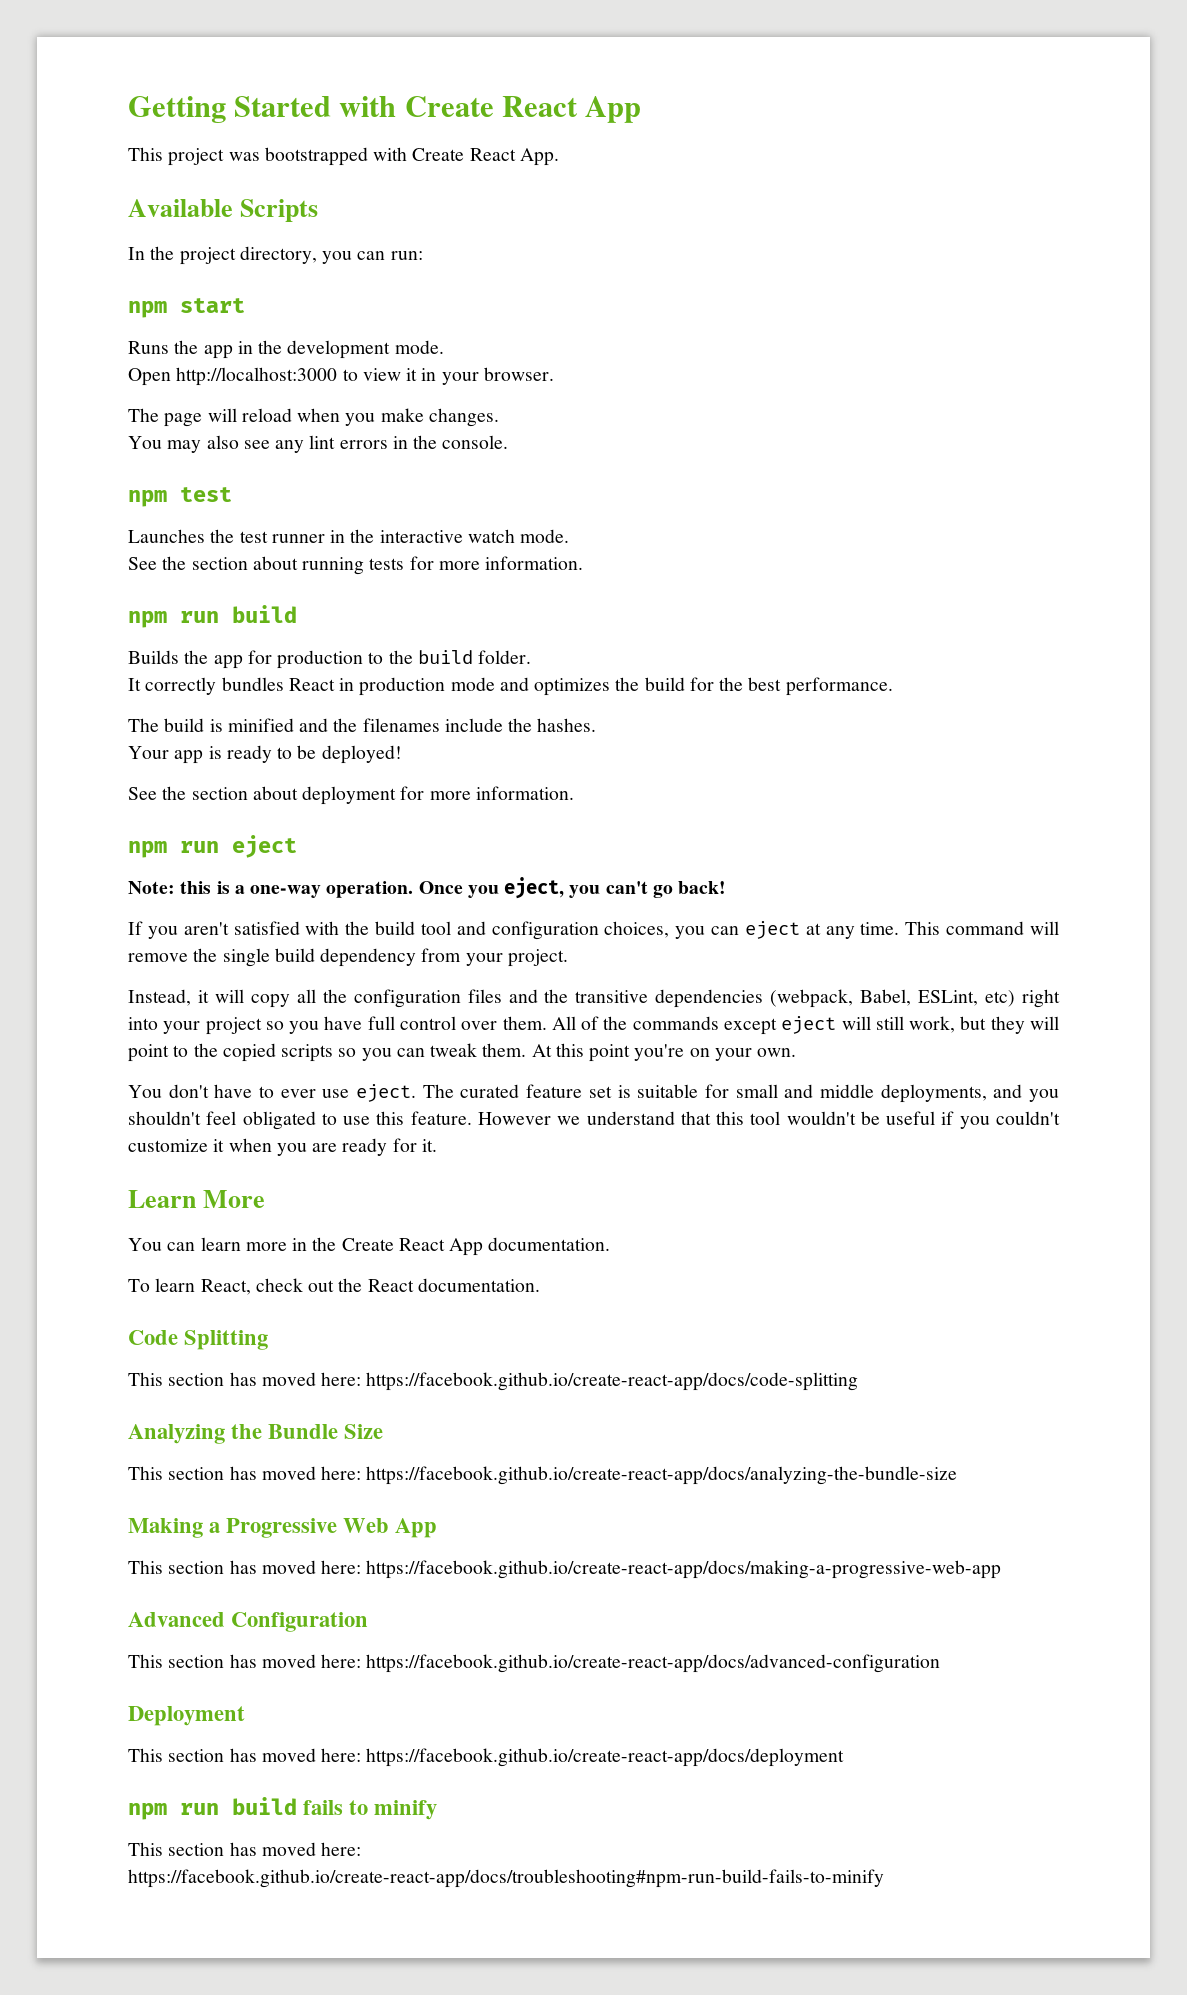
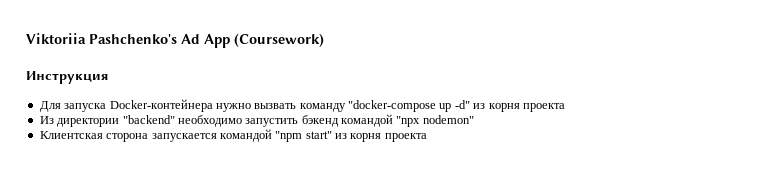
[128,96,642,123] [128,147,559,166] [128,199,319,222] [128,246,423,265] [128,298,245,318] [128,340,444,359] [128,367,554,386] [128,408,499,427] [128,435,509,453] [128,487,232,507] [128,529,570,543] [128,556,584,575] [128,605,297,628] [128,650,532,669] [128,677,893,696] [128,718,597,732] [128,745,402,764] [128,786,574,805] [128,835,297,858] [128,877,727,899] [128,921,1060,940] [128,948,568,967] [128,989,1060,1008] [128,1016,1060,1035] [128,1043,797,1062] [128,1084,1060,1103] [128,1111,1061,1130] [128,1138,437,1156] [128,1190,266,1208] [128,1237,611,1256] [128,1278,540,1295] [128,1330,269,1350] [128,1372,859,1391] [128,1424,384,1444] [128,1466,958,1485] [128,1518,438,1538] [128,1560,1002,1579] [128,1612,369,1632] [128,1654,941,1673] [128,1706,245,1726] [128,1748,845,1767] [128,1797,438,1820] [128,1842,362,1856] [128,1869,884,1888] Getting Started with Create React App // This project was bootstrapped with Create React App. // Available Scripts // In the project directory, you can run: // npm start // Runs the app in the development mode. // Open http://localhost:3000 to view it in your browser. // The page will reload when you make changes. // You may also see any lint errors in the console. // npm test // Launches the test runner in the interactive watch mode. // See the section about running tests for more information. // npm run build // Builds the app for production to the build folder. // It correctly bundles React in production mode and optimizes the build for the best performance. // The build is minified and the filenames include the hashes. // Your app is ready to be deployed! // See the section about deployment for more information. // npm run eject // Note: this is a one-way operation. Once you eject, you can't go back! // If you aren't satisfied with the build tool and configuration choices, you can eject at any time. This command will remove the single build dependency from your project. // Instead, it will copy all the configuration files and the transitive dependencies (webpack, Babel, ESLint, etc) right into your project so you have full control over them. All of the commands except eject will still work, but they will point to the copied scripts so you can tweak them. At this point you're on your own. // You don't have to ever use eject. The curated feature set is suitable for small and middle deployments, and you shouldn't feel obligated to use this feature. However we understand that this tool wouldn't be useful if you couldn't customize it when you are ready for it. // Learn More // You can learn more in the Create React App documentation. // To learn React, check out the React documentation. // Code Splitting // This section has moved here: https://facebook.github.io/create-react-app/docs/code-splitting // Analyzing the Bundle Size // This section has moved here: https://facebook.github.io/create-react-app/docs/analyzing-the-bundle-size // Making a Progressive Web App // This section has moved here: https://facebook.github.io/create-react-app/docs/making-a-progressive-web-app // Advanced Configuration // This section has moved here: https://facebook.github.io/create-react-app/docs/advanced-configuration // Deployment // This section has moved here: https://facebook.github.io/create-react-app/docs/deployment // npm run build fails to minify // This section has moved here: https://facebook.github.io/create-react-app/docs/troubleshooting#npm-run-build-fails-to-minify -> [26,33,324,48] [26,71,108,84] [39,99,565,112] [39,114,474,127] [39,129,427,142] Viktoriia Pashchenko's Ad App (Coursework) // Инструкция // Для запуска Docker-контейнера нужно вызвать команду "docker-compose up -d" из корня проекта // Из директории "backend" необходимо запустить бэкенд командой "npx nodemon" // Клиентская сторона запускается командой "npm start" из корня проекта

